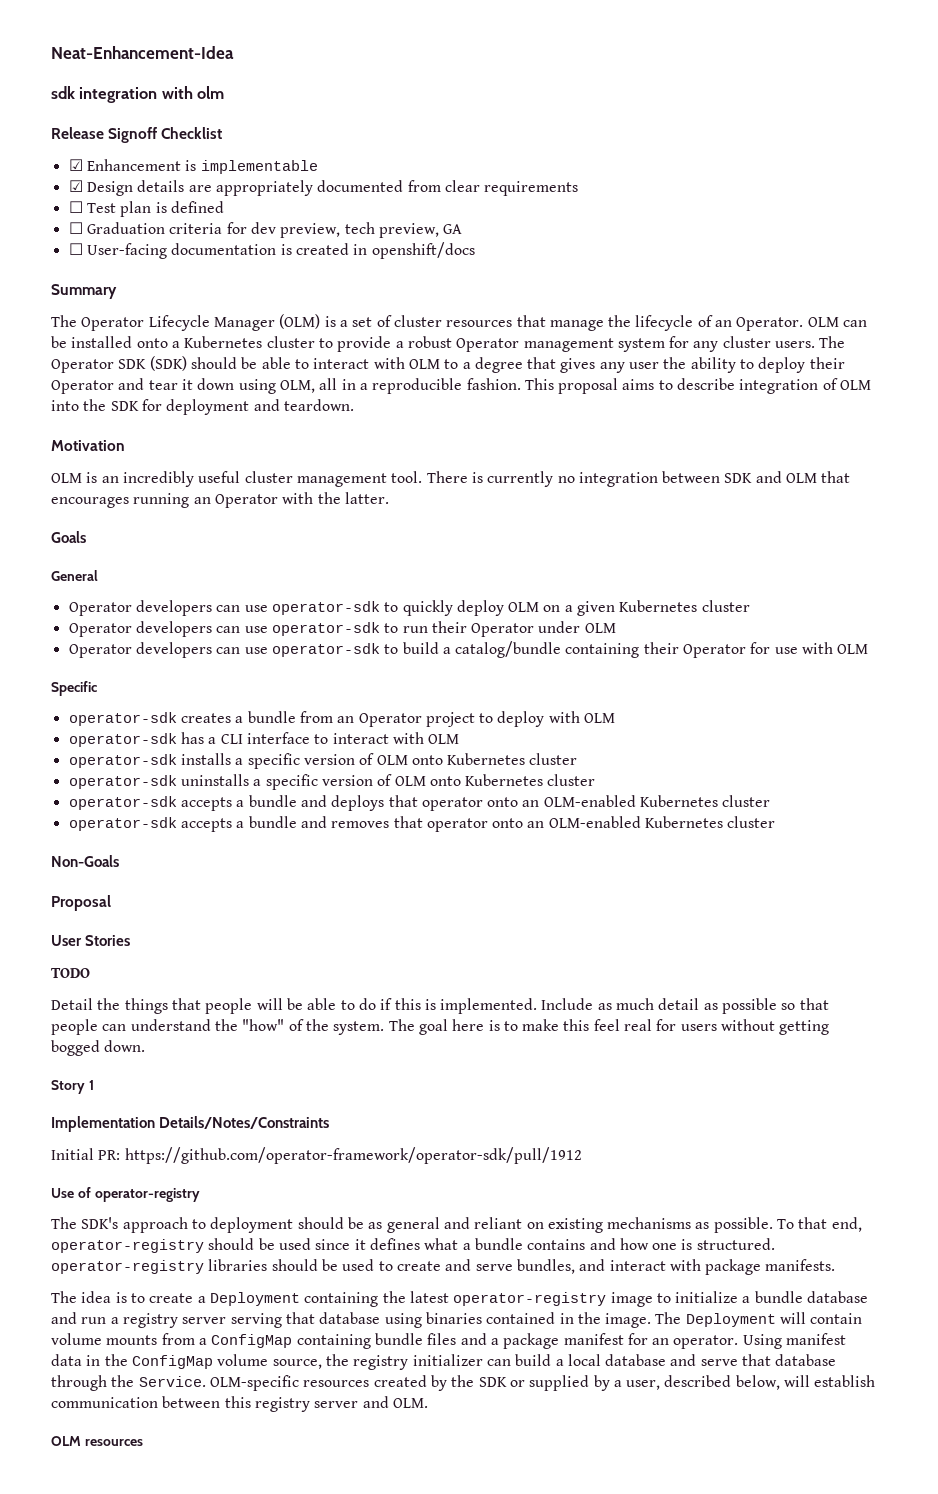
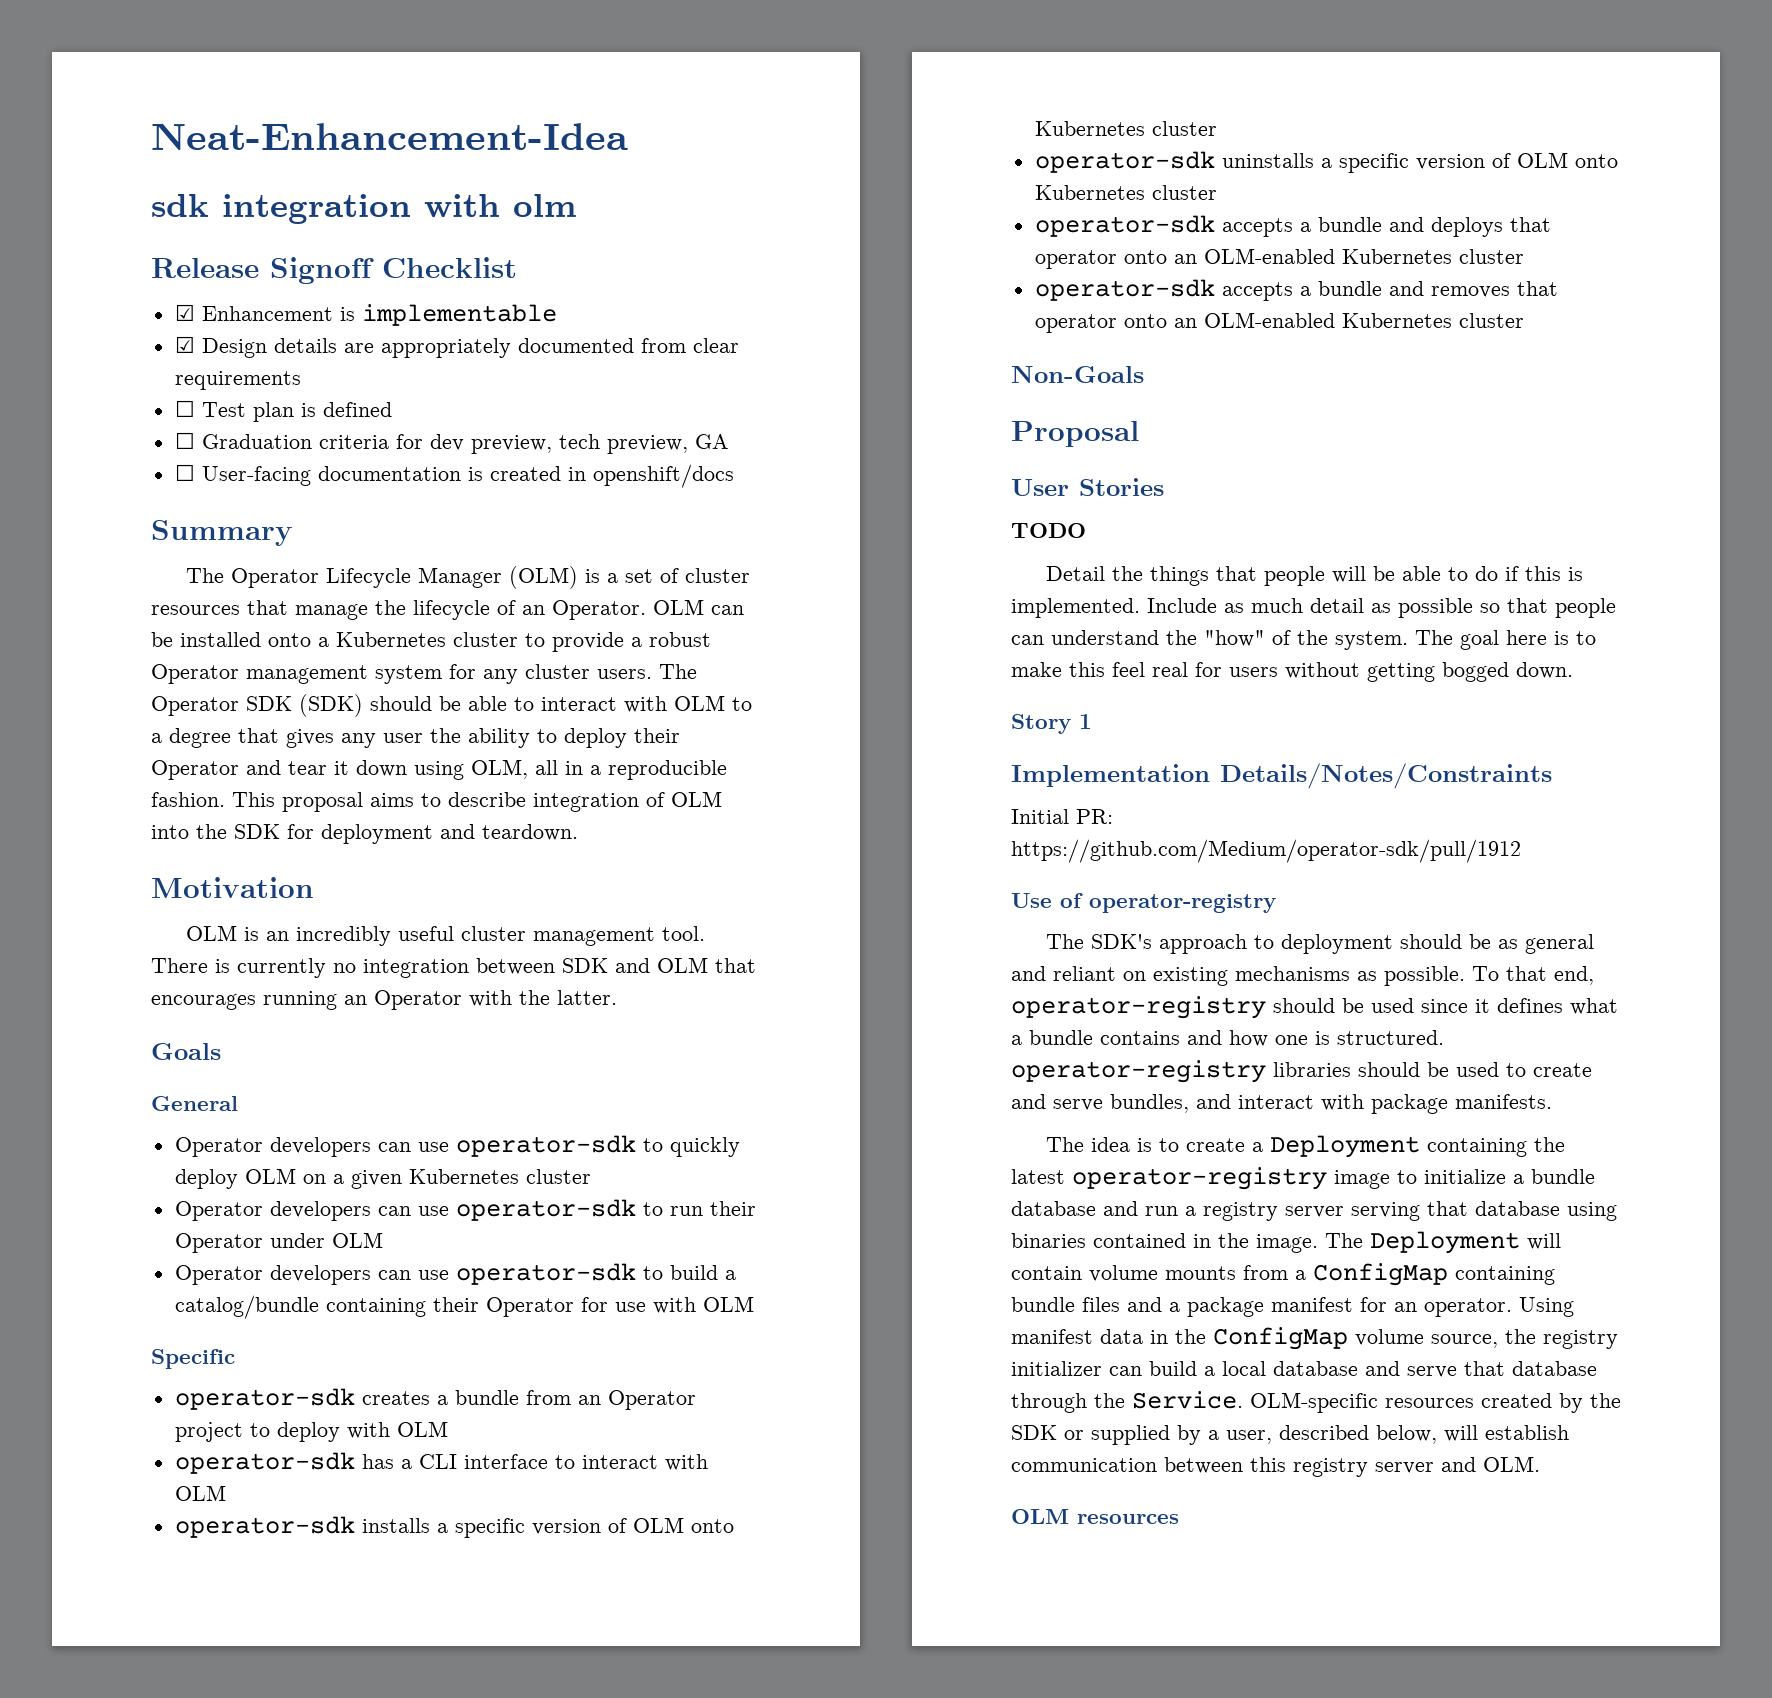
[124,1147,582,1164] https://github.com/operator-framework/operator-sdk/pull/1912 -> [1011,839,1521,863] https://github.com/Medium/operator-sdk/pull/1912

